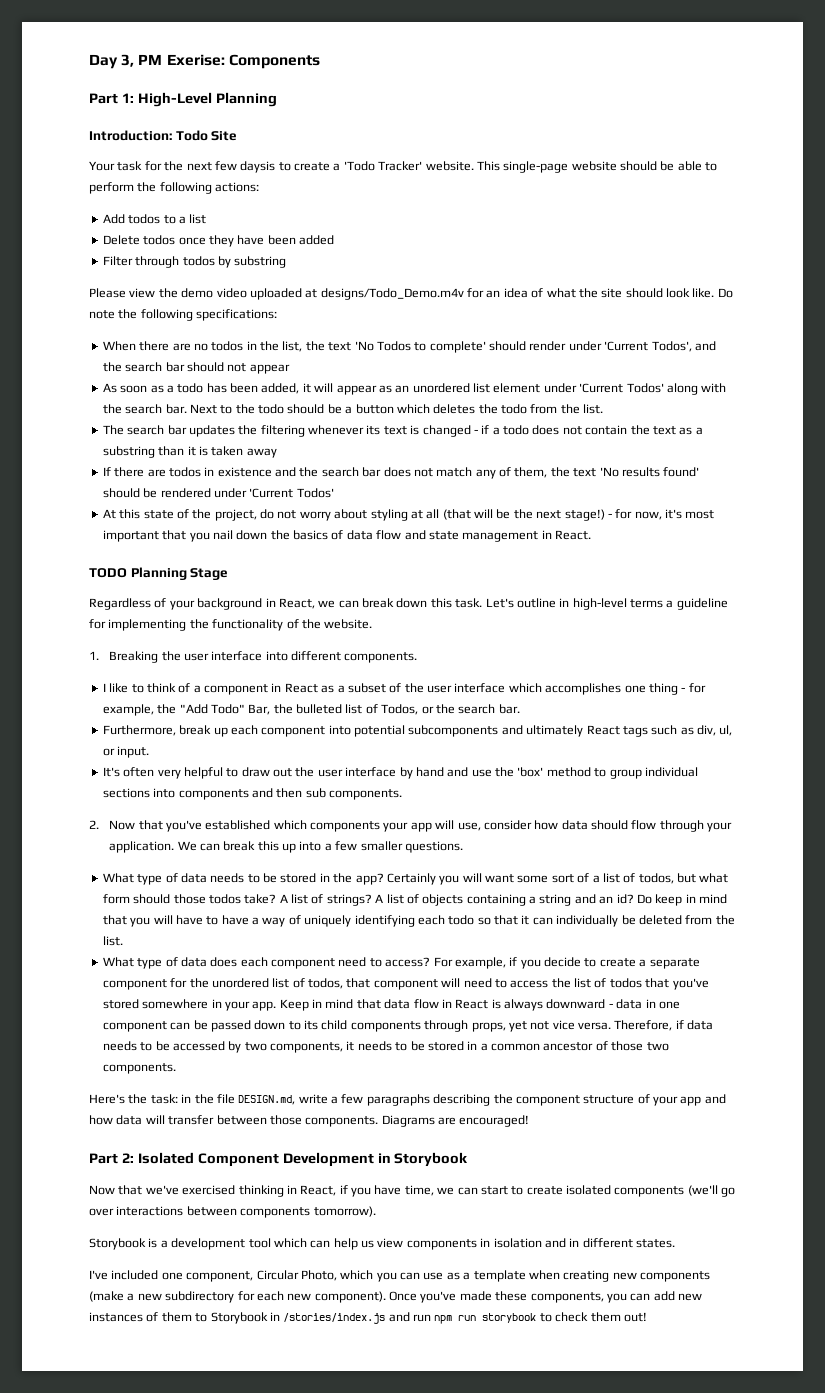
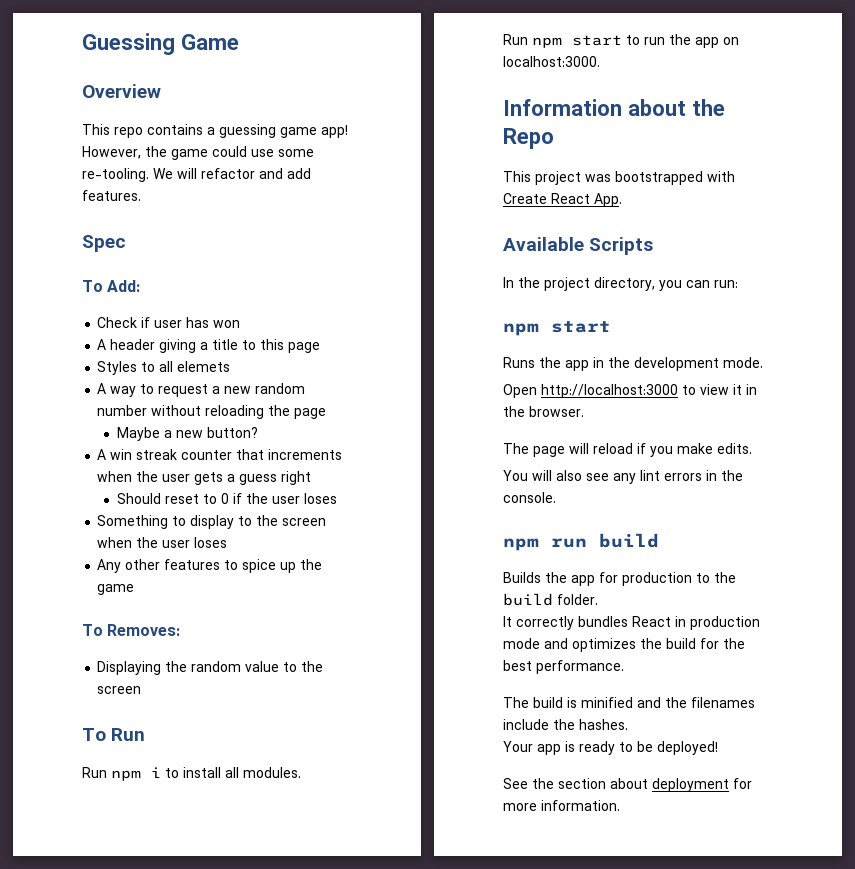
[89,54,320,69] [89,92,277,107] [89,130,238,141] [89,161,718,173] [89,182,260,194] [102,214,207,224] [102,235,334,247] [102,256,287,268] [89,288,733,300] [89,309,278,321] [102,341,716,353] [102,362,290,374] [102,383,727,395] [102,404,604,414] [102,425,703,437] [102,446,277,458] [102,467,700,479] [102,488,334,498] [102,509,715,521] [102,530,591,542] [89,567,229,580] [89,598,728,610] [89,619,373,631] [89,651,418,663] [102,683,706,695] [102,704,520,716] [102,725,733,737] [102,746,150,758] [102,767,698,779] [102,788,402,800] [89,820,733,832] [109,841,463,853] [102,873,729,885] [102,894,727,906] [102,915,735,927] [102,936,123,946] [102,957,700,969] [102,978,709,990] [102,999,680,1011] [102,1020,714,1032] [102,1041,669,1053] [102,1063,176,1074] [89,1094,726,1106] [89,1115,530,1127] [89,1152,469,1167] [89,1185,736,1197] [89,1206,376,1218] [89,1238,675,1250] [89,1270,710,1282] [89,1291,702,1303] [89,1312,647,1324] Day 3, PM Exerise: Components // Part 1: High-Level Planning // Introduction: Todo Site // Your task for the next few daysis to create a 'Todo Tracker' website. This single-page website should be able to perform the following actions: // Add todos to a list // Delete todos once they have been added // Filter through todos by substring // Please view the demo video uploaded at designs/Todo_Demo.m4v for an idea of what the site should look like. Do note the following specifications: // When there are no todos in the list, the text 'No Todos to complete' should render under 'Current Todos', and the search bar should not appear // As soon as a todo has been added, it will appear as an unordered list element under 'Current Todos' along with the search bar. Next to the todo should be a button which deletes the todo from the list. // The search bar updates the filtering whenever its text is changed - if a todo does not contain the text as a substring than it is taken away // If there are todos in existence and the search bar does not match any of them, the text 'No results found' should be rendered under 'Current Todos' // At this state of the project, do not worry about styling at all (that will be the next stage!) - for now, it's most important that you nail down the basics of data flow and state management in React. // TODO Planning Stage // Regardless of your background in React, we can break down this task. Let's outline in high-level terms a guideline for implementing the functionality of the website. // 1. Breaking the user interface into different components. // I like to think of a component in React as a subset of the user interface which accomplishes one thing - for example, the "Add Todo" Bar, the bulleted list of Todos, or the search bar. // Furthermore, break up each component into potential subcomponents and ultimately React tags such as div, ul, or input. // It's often very helpful to draw out the user interface by hand and use the 'box' method to group individual sections into components and then sub components. // 2. Now that you've established which components your app will use, consider how data should flow through your application. We can break this up into a few smaller questions. // What type of data needs to be stored in the app? Certainly you will want some sort of a list of todos, but what form should those todos take? A list of strings? A list of objects containing a string and an id? Do keep in mind that you will have to have a way of uniquely identifying each todo so that it can individually be deleted from the list. // What type of data does each component need to access? For example, if you decide to create a separate component for the unordered list of todos, that component will need to access the list of todos that you've stored somewhere in your app. Keep in mind that data flow in React is always downward - data in one component can be passed down to its child components through props, yet not vice versa. Therefore, if data needs to be accessed by two components, it needs to be stored in a common ancestor of those two components. // Here's the task: in the file DESIGN.md, write a few paragraphs describing the component structure of your app and how data will transfer between those components. Diagrams are encouraged! // Part 2: Isolated Component Development in Storybook // Now that we've exercised thinking in React, if you have time, we can start to create isolated components (we'll go over interactions between components tomorrow). // Storybook is a development tool which can help us view components in isolation and in different states. // I've included one component, Circular Photo, which you can use as a template when creating new components (make a new subdirectory for each new component). Once you've made these components, you can add new instances of them to Storybook in /stories/index.js and run npm run storybook to check them out! -> [82,33,239,55] [82,84,161,98] [82,124,348,138] [82,146,314,160] [82,168,311,182] [82,190,141,201] [82,235,126,252] [82,280,141,292] [97,317,241,328] [97,339,321,353] [97,361,231,375] [97,383,306,397] [97,405,327,419] [116,427,258,441] [97,449,343,460] [97,471,312,485] [116,493,337,504] [97,515,327,529] [97,537,228,548] [97,559,323,573] [97,584,135,595] [82,624,181,636] [97,661,324,675] [97,686,142,694] [82,728,146,741] [82,767,301,781] [503,34,739,48] [503,56,600,67] [503,99,725,116] [503,128,554,149] [503,171,735,185] [503,193,622,207] [503,237,654,255] [503,277,738,291] [503,321,611,336] [503,357,763,371] [503,384,757,398] [503,406,584,417] [503,443,752,457] [503,470,743,484] [503,492,556,503] [503,533,659,551] [503,572,736,586] [503,593,598,606] [503,616,760,630] [503,638,745,652] [503,660,624,674] [503,697,755,708] [503,719,628,730] [503,741,718,755] [503,778,752,792] [503,800,620,811] Guessing Game // Overview // This repo contains a guessing game app! However, the game could use some re-tooling. We will refactor and add features. // Spec // To Add: // Check if user has won // A header giving a title to this page // Styles to all elemets // A way to request a new random number without reloading the page // Maybe a new button? // A win streak counter that increments when the user gets a guess right // Should reset to 0 if the user loses // Something to display to the screen when the user loses // Any other features to spice up the game // To Removes: // Displaying the random value to the screen // To Run // Run npm i to install all modules. // Run npm start to run the app on localhost:3000. // Information about the Repo // This project was bootstrapped with Create React App. // Available Scripts // In the project directory, you can run: // npm start // Runs the app in the development mode. // Open http://localhost:3000 to view it in the browser. // The page will reload if you make edits. // You will also see any lint errors in the console. // npm run build // Builds the app for production to the build folder. // It correctly bundles React in production mode and optimizes the build for the best performance. // The build is minified and the filenames include the hashes. // Your app is ready to be deployed! // See the section about deployment for more information.

